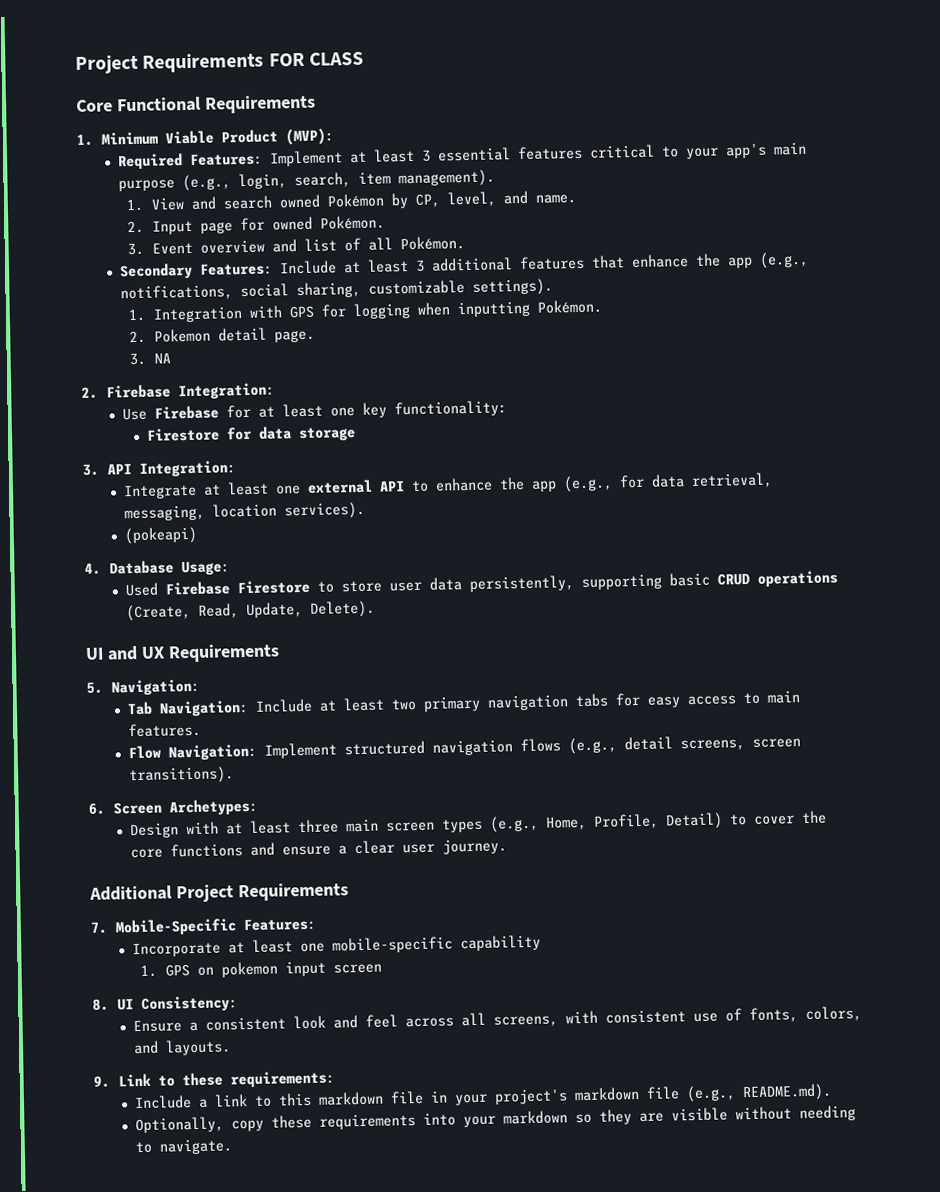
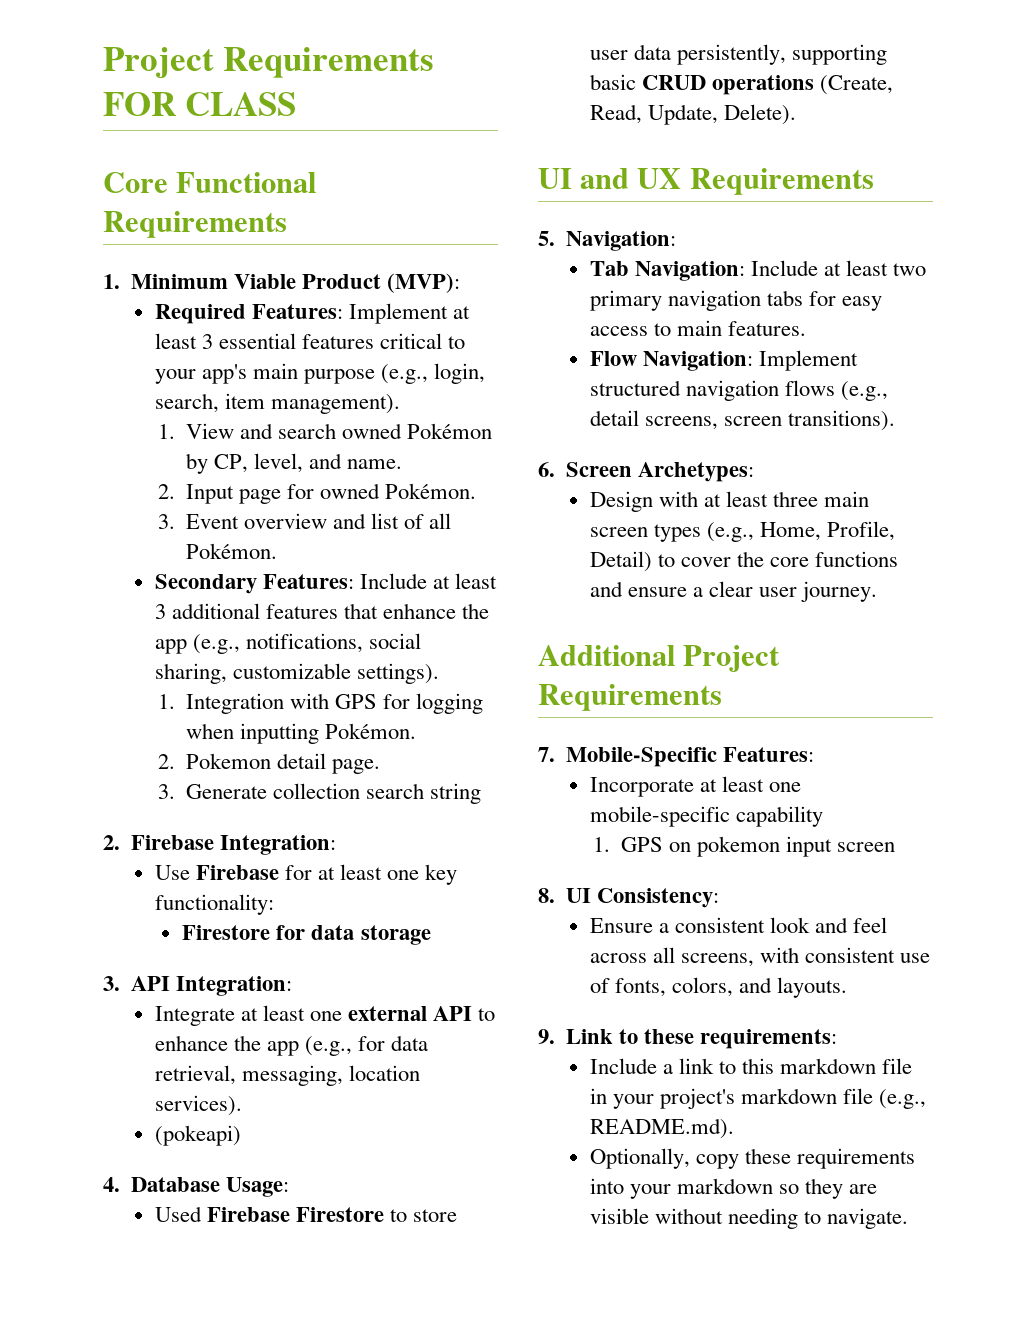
[154,352,172,364] NA -> [185,783,481,804] Generate collection search string

